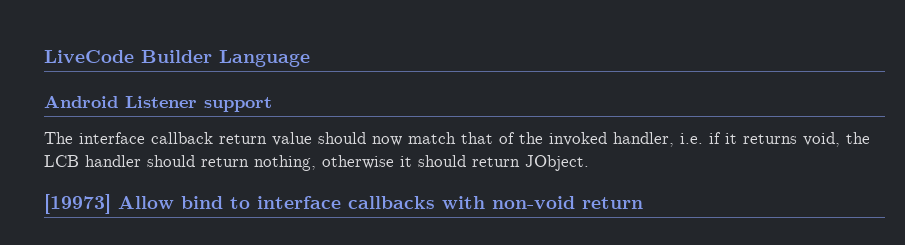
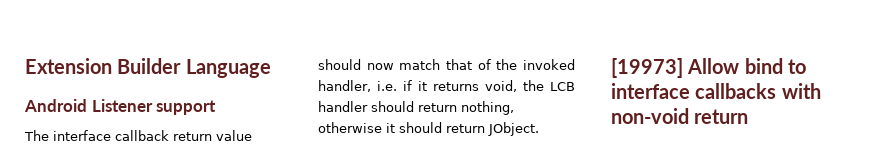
[44,50,134,63] LiveCode -> [25,58,112,74] Extension

